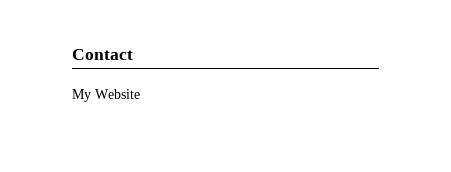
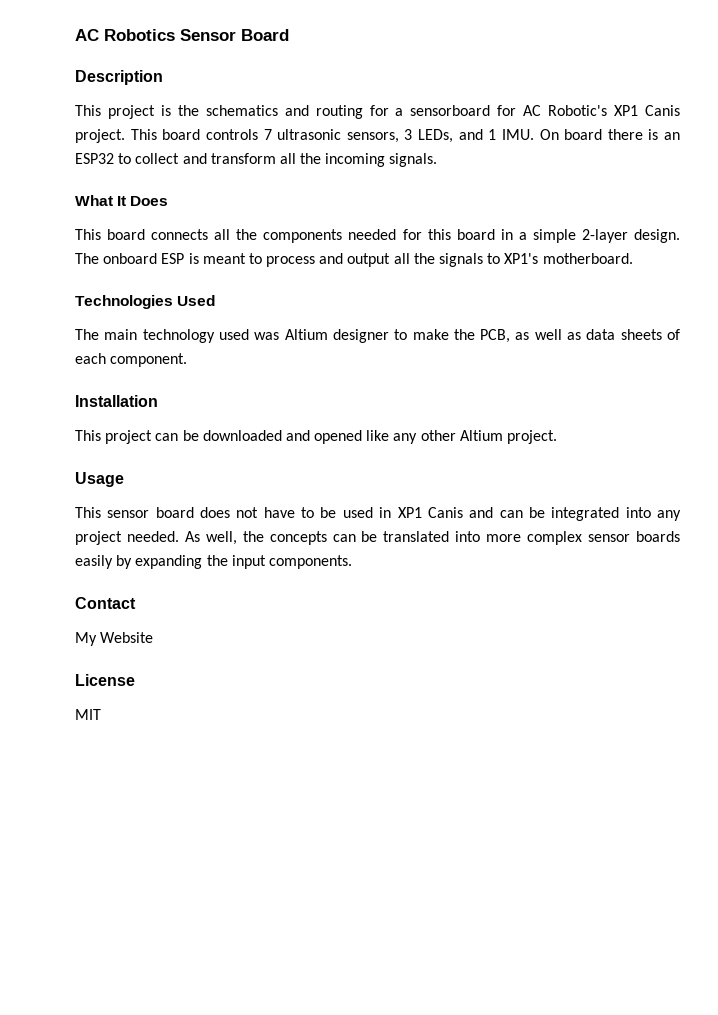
(72, 54) none -> [75,29,289,41] [75,70,163,85] [75,105,681,119] [75,129,680,143] [75,153,438,167] [75,195,169,206] [75,229,680,243] [75,253,633,267] [75,295,216,309] [75,329,680,343] [75,353,188,367] [75,395,158,407] [75,430,558,444] [75,472,124,487] [75,507,682,521] [75,531,680,545] [75,555,352,569] AC Robotics Sensor Board // Description // This project is the schematics and routing for a sensorboard for AC Robotic's XP1 Canis project. This board controls 7 ultrasonic sensors, 3 LEDs, and 1 IMU. On board there is an ESP32 to collect and transform all the incoming signals. // What It Does // This board connects all the components needed for this board in a simple 2-layer design. The onboard ESP is meant to process and output all the signals to XP1's motherboard. // Technologies Used // The main technology used was Altium designer to make the PCB, as well as data sheets of each component. // Installation // This project can be downloaded and opened like any other Altium project. // Usage // This sensor board does not have to be used in XP1 Canis and can be integrated into any project needed. As well, the concepts can be translated into more complex sensor boards easily by expanding the input components. //
(140, 94) none -> [75,674,135,686] [75,709,101,720] // License // MIT

